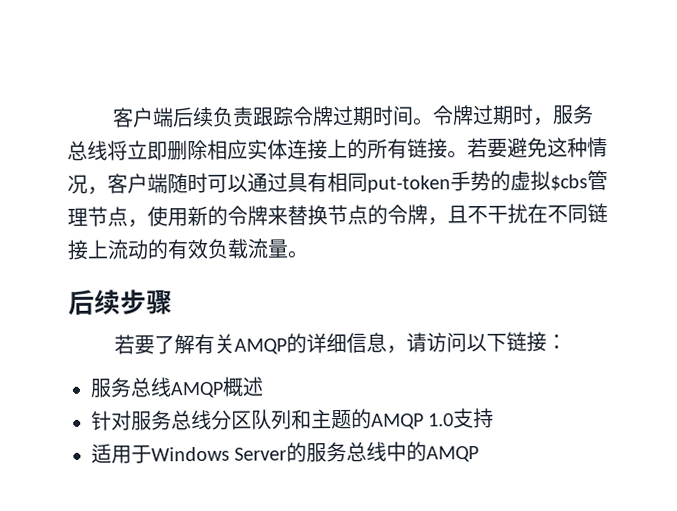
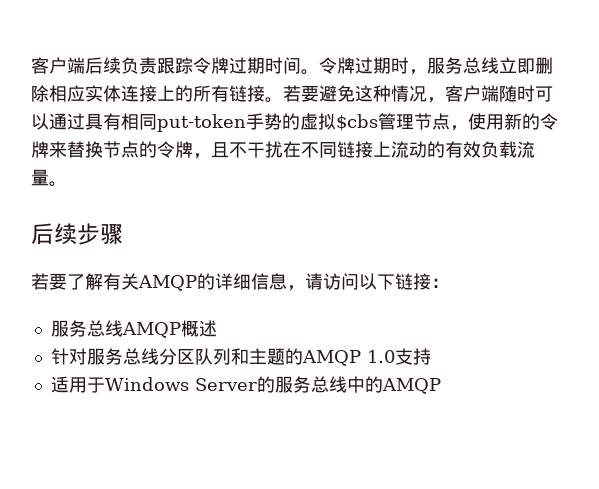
[107,140,128,161] 将 -> (499, 65) none

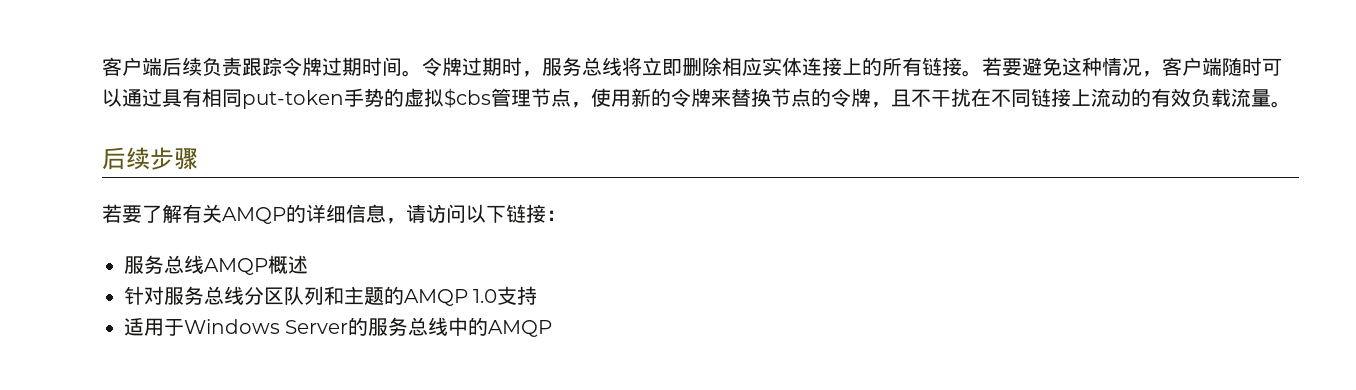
(499, 65) none -> [622,57,642,76] 将

